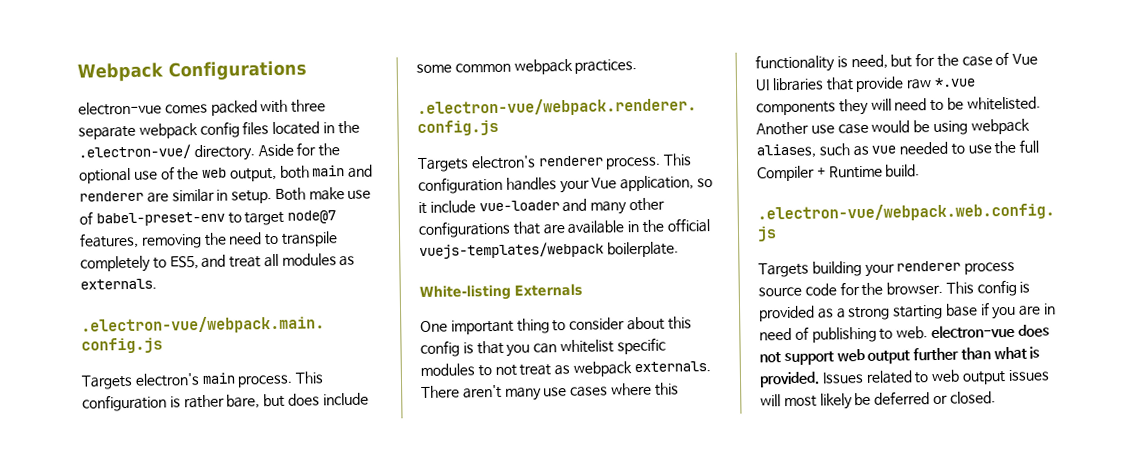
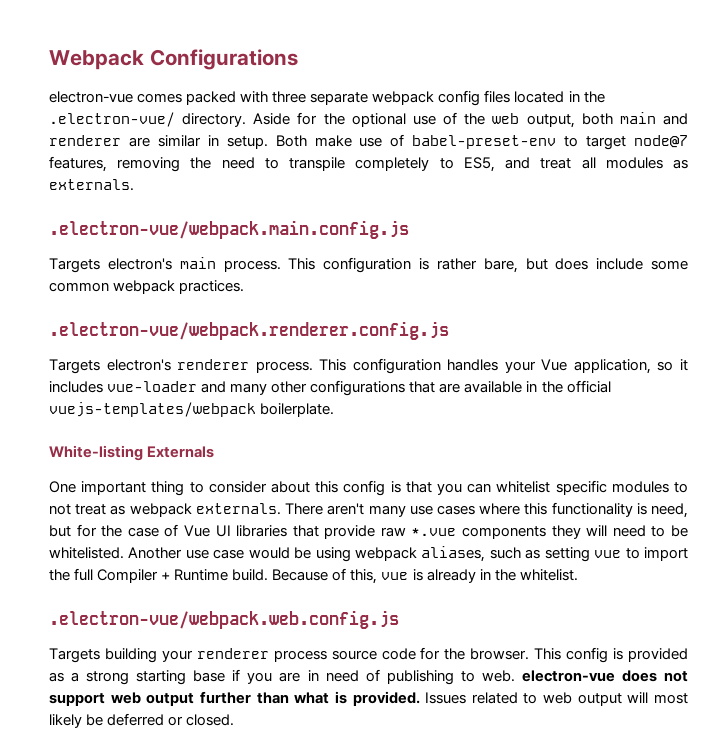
[429,200,476,213] include -> [49,381,103,393] includes
[871,141,992,155] vue needed to use -> [544,547,689,562] setting vue to import
(921, 170) none -> [272,568,578,584] Because of this, vue is already in the whitelist.
[1007,369,1050,382] issues -> (622, 699) none

